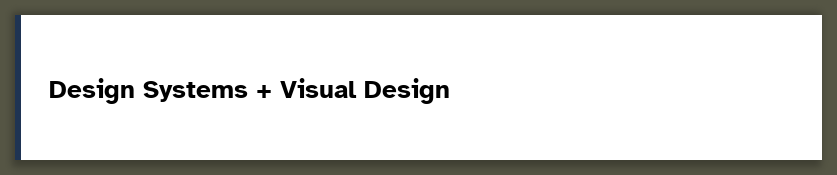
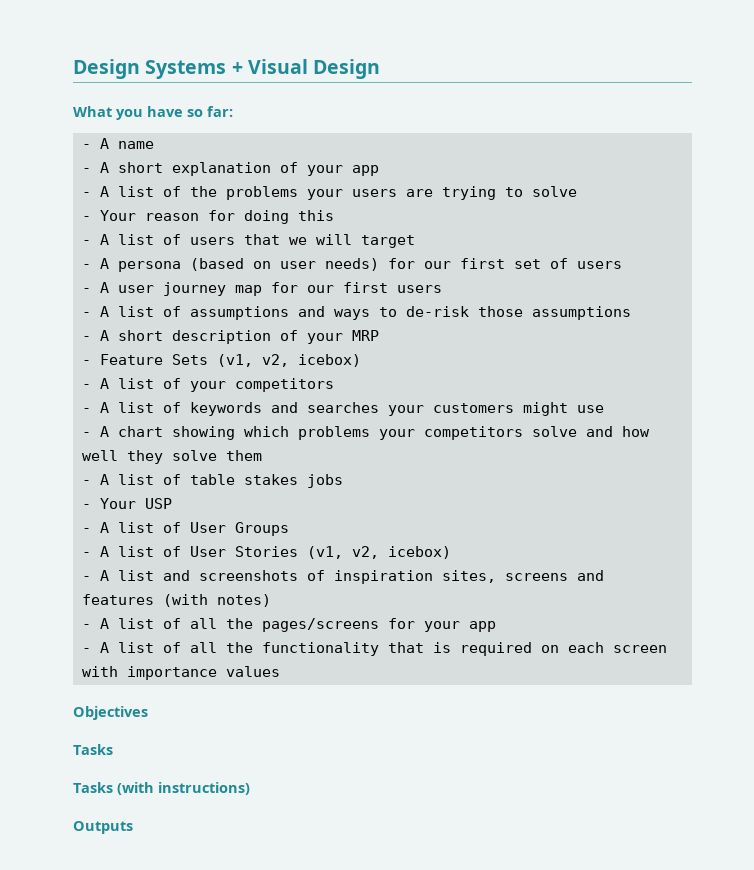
(450, 91) none -> [73,106,233,120] [81,138,154,149] [81,162,379,176] [81,186,577,200] [81,210,334,224] [81,234,415,248] [81,258,622,272] [81,282,442,296] [81,306,631,320] [81,330,379,344] [81,354,361,367] [81,378,334,392] [81,402,604,416] [81,426,650,440] [81,450,262,464] [81,474,343,488] [81,498,172,509] [81,522,289,536] [81,546,451,559] [81,570,604,584] [81,594,271,607] [81,618,496,632] [81,642,667,656] [81,666,280,680] [73,706,148,720] [73,744,113,755] [73,782,250,795] [73,821,133,834] // What you have so far: // - A name // - A short explanation of your app // - A list of the problems your users are trying to solve // - Your reason for doing this // - A list of users that we will target // - A persona (based on user needs) for our first set of users // - A user journey map for our first users // - A list of assumptions and ways to de-risk those assumptions // - A short description of your MRP // - Feature Sets (v1, v2, icebox) // - A list of your competitors // - A list of keywords and searches your customers might use // - A chart showing which problems your competitors solve and how well they solve them // - A list of table stakes jobs // - Your USP // - A list of User Groups // - A list of User Stories (v1, v2, icebox) // - A list and screenshots of inspiration sites, screens and features (with notes) // - A list of all the pages/screens for your app // - A list of all the functionality that is required on each screen with importance values // Objectives // Tasks // Tasks (with instructions) // Outputs

